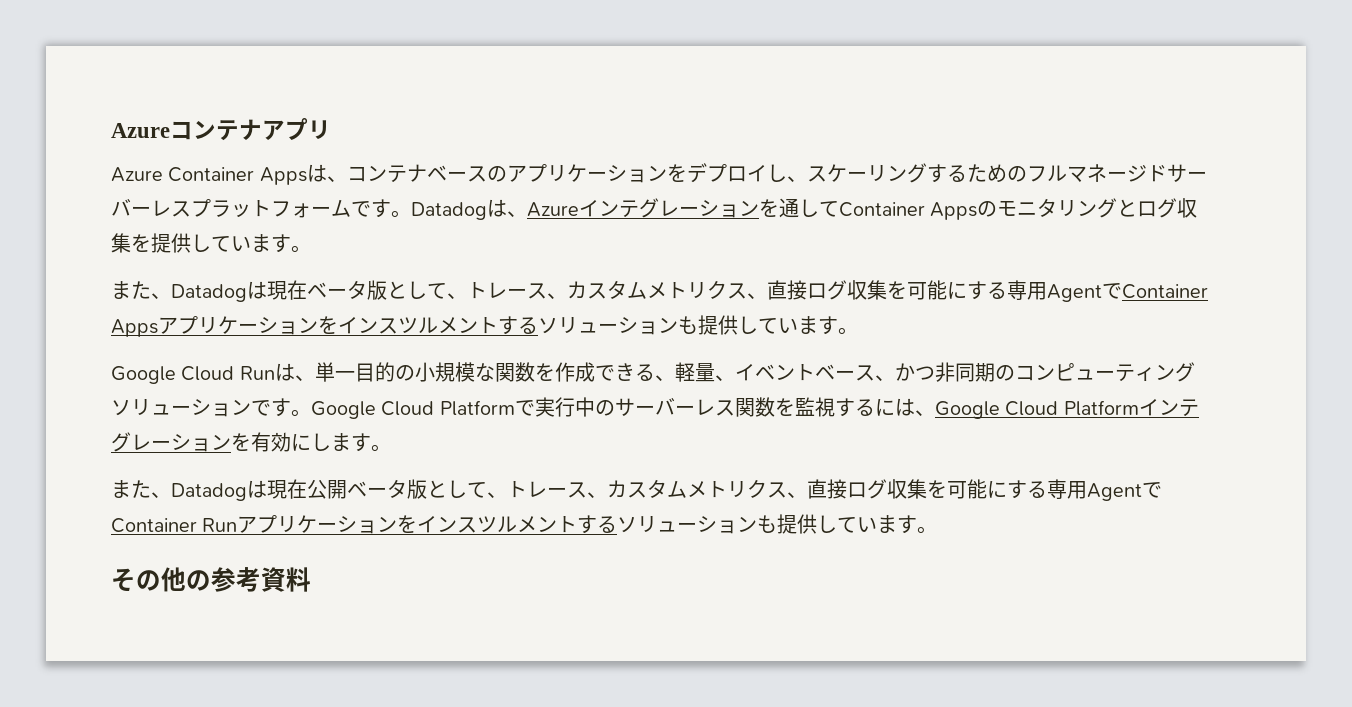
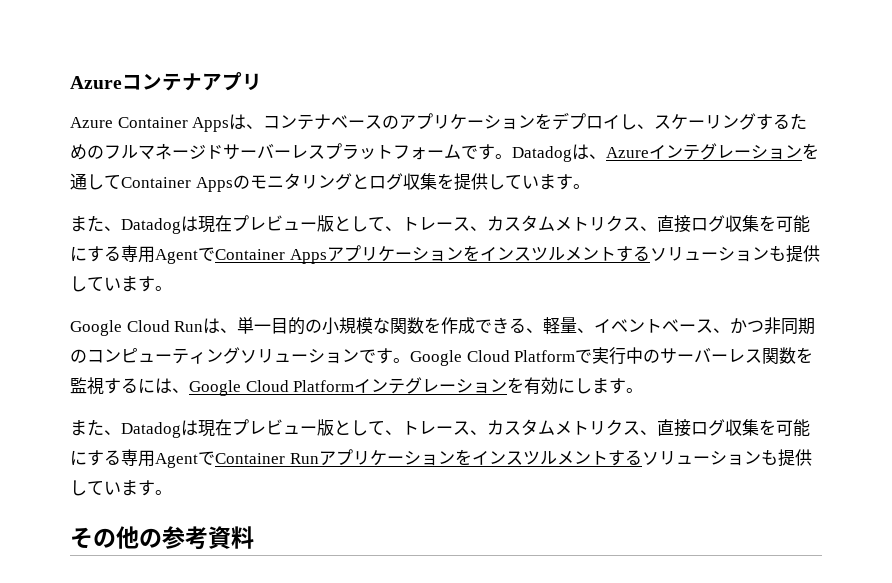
[307,280,367,299] ベータ -> [232,215,317,231] プレビュー
[307,479,407,499] 公開ベータ -> [232,419,317,435] プレビュー

